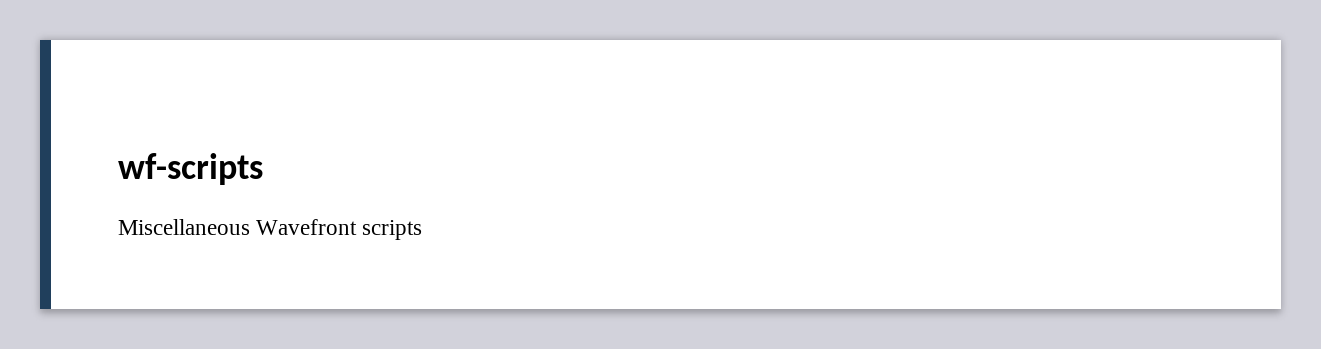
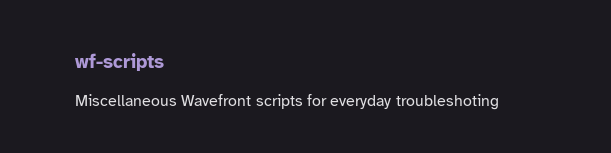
(423, 230) none -> [306,94,499,110] for everyday troubleshoting

